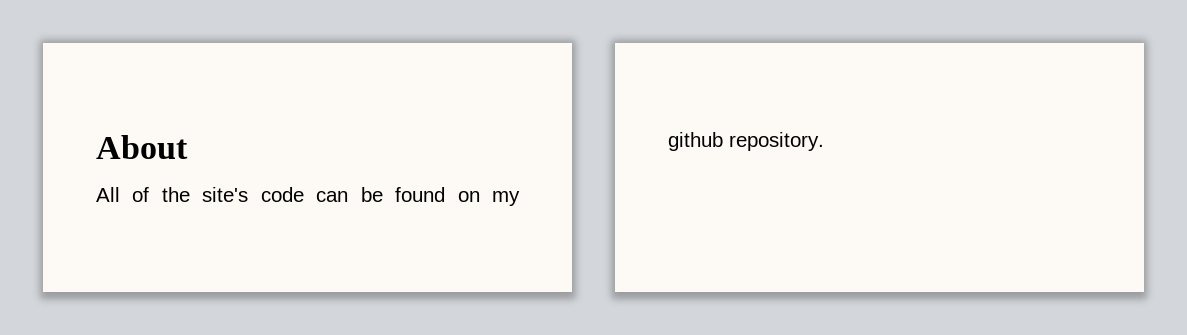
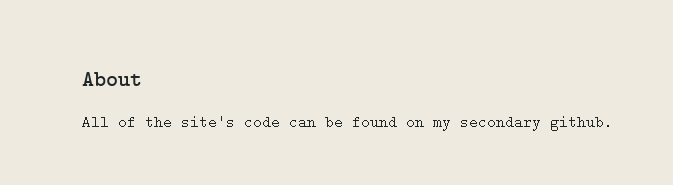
[668,132,824,151] github repository. -> [460,115,613,131] secondary github.

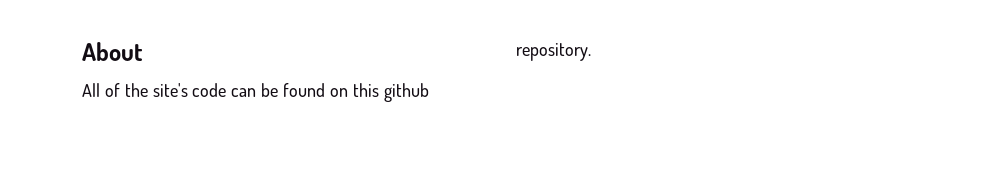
[433,115,613,131] my secondary github. -> [352,83,429,102] [516,43,591,61] this github repository.

